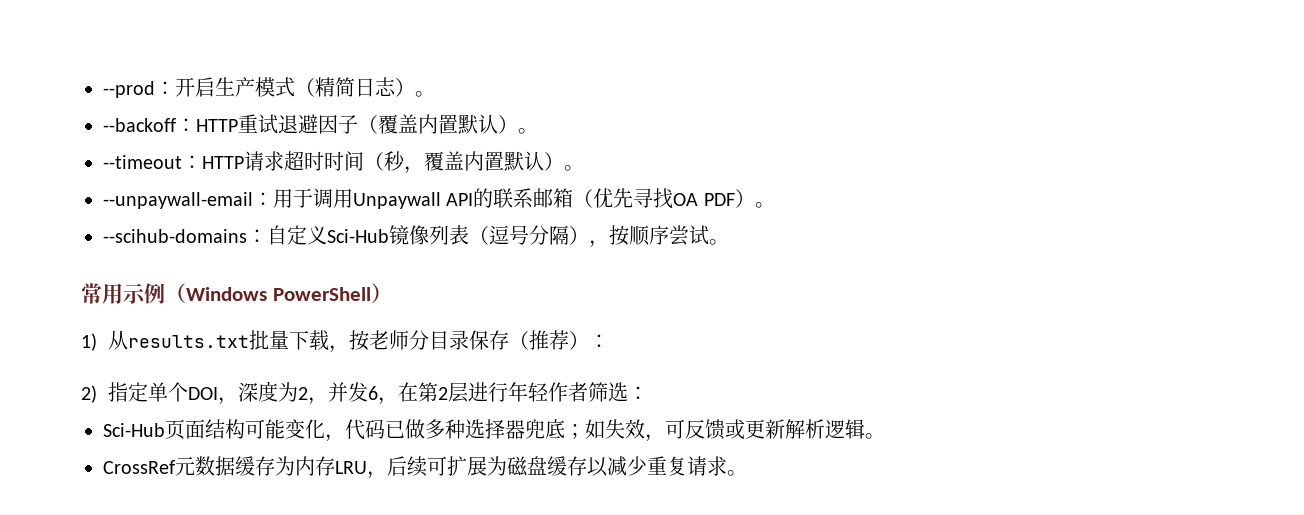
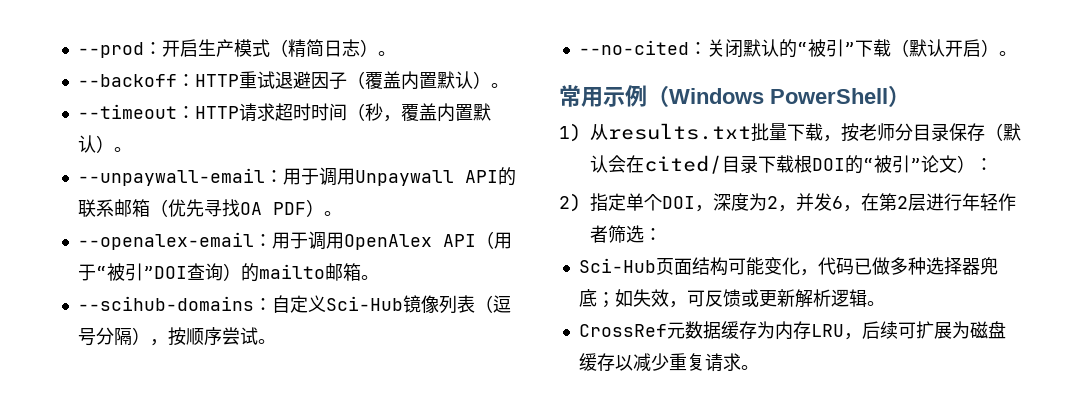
(775, 205) none -> [77,231,512,250] [77,263,379,282] // --openalex-email：用于调用OpenAlex API（用于“被引”DOI查询）的mailto邮箱。
(729, 242) none -> [578,39,1017,58] // --no-cited：关闭默认的“被引”下载（默认开启）。
[529,330,570,350] 推荐 -> [1003,123,1021,141] [590,155,957,174] 默认会在cited/目录下载根DOI的“被引”论文

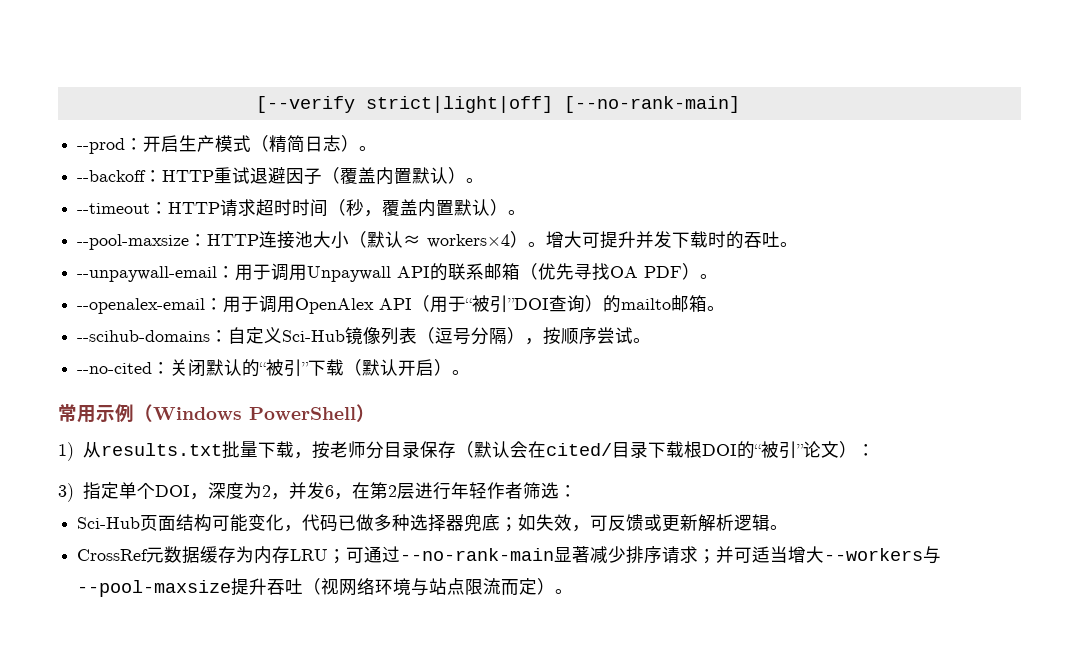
(77, 50) none -> [255,96,740,113] [--verify strict|light|off] [--no-rank-main] //
(132, 149) none -> [77,231,799,250] // --pool-maxsize：HTTP连接池大小（默认≈ workers×4）。增大可提升并发下载时的吞吐。
[559,193,581,212] 2) -> [58,483,74,502] 3)
[843,321,1006,340] [578,353,741,372] ，后续可扩展为磁盘缓存以减少重复请求 -> [328,546,942,564] [77,578,556,597] ；可通过--no-rank-main显著减少排序请求；并可适当增大--workers与--pool-maxsize提升吞吐（视网络环境与站点限流而定）

